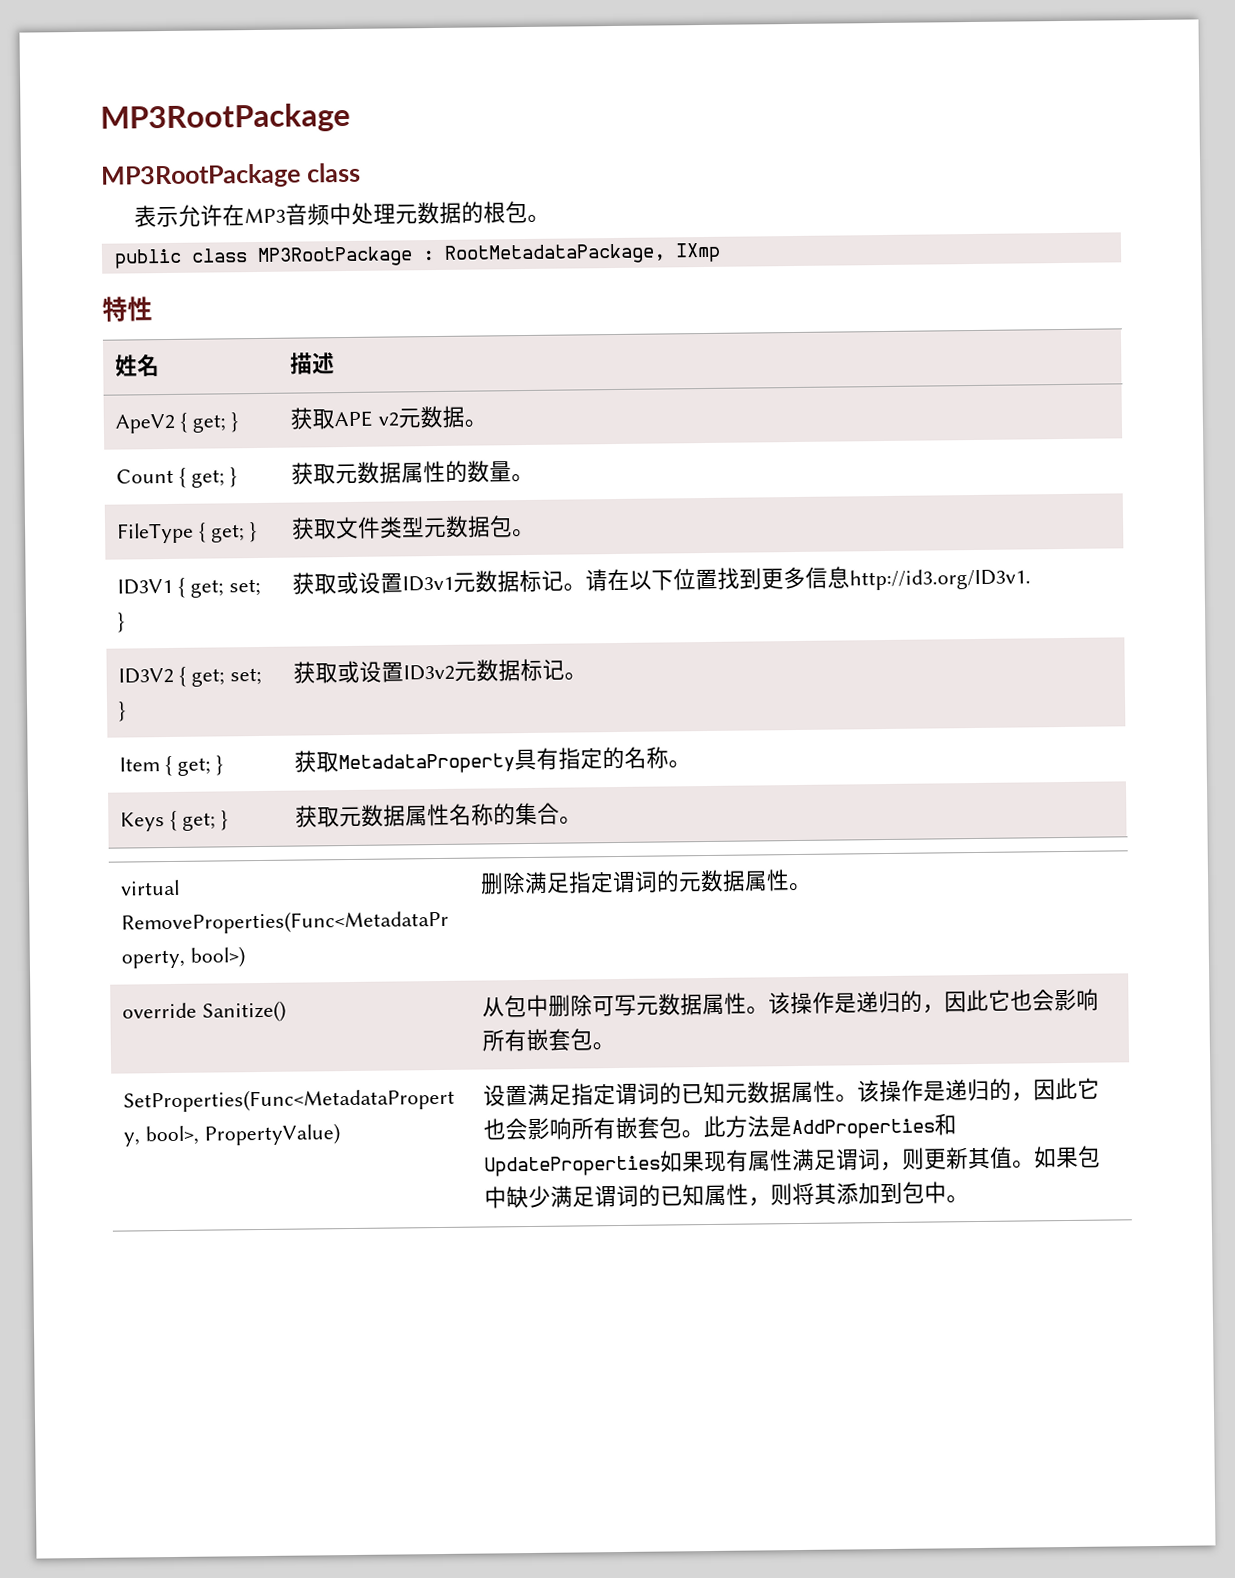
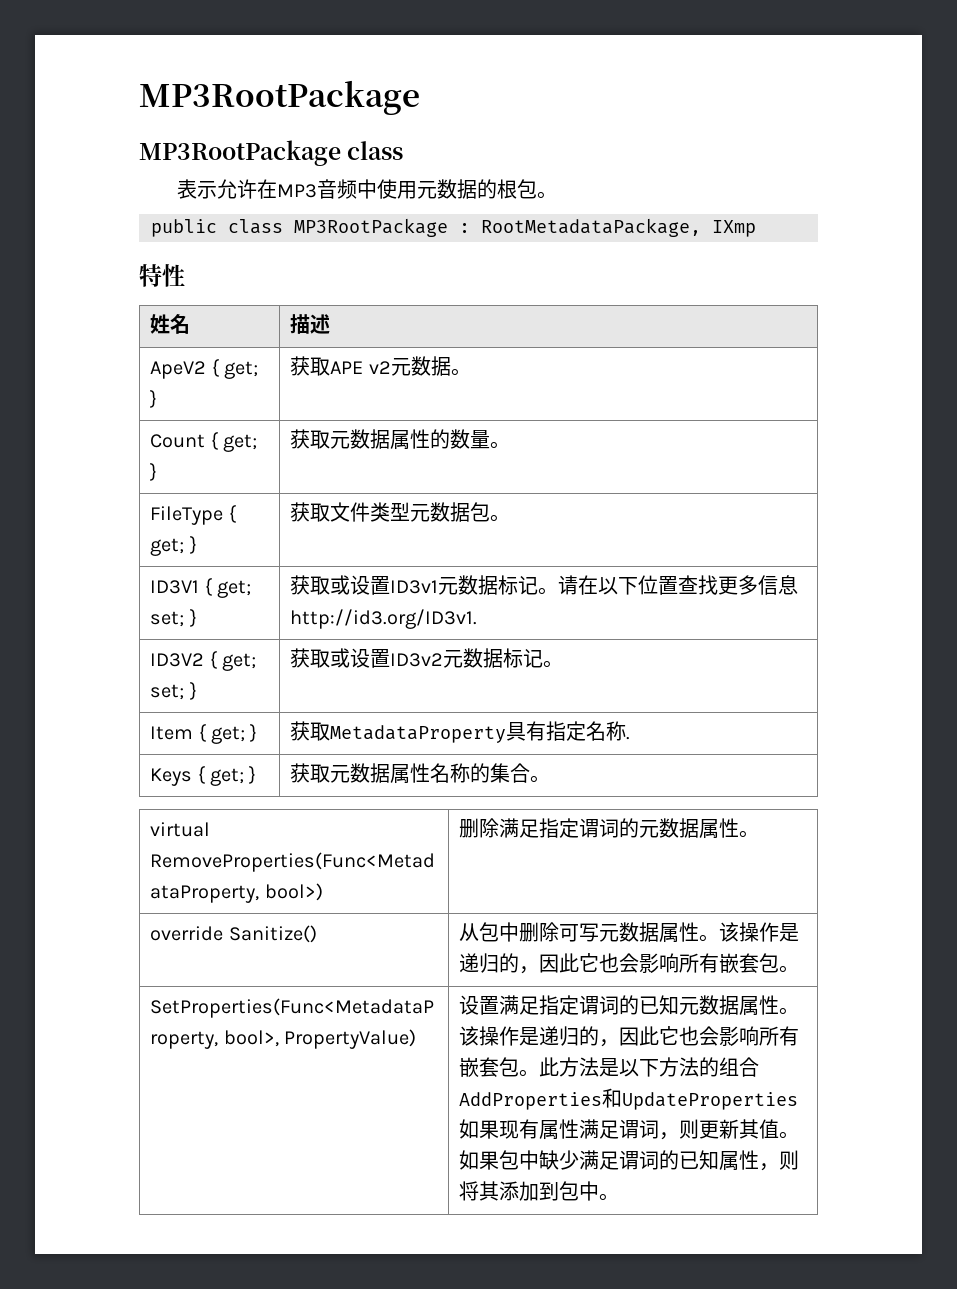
[351,202,397,225] 处理 -> [377,179,418,199] 使用
[717,567,763,590] 找到 -> [678,575,719,595] 查找
[602,746,692,770] 的名称。 -> [586,721,631,741] 名称.
(793, 1127) none -> [619,1057,760,1077] 以下方法的组合

